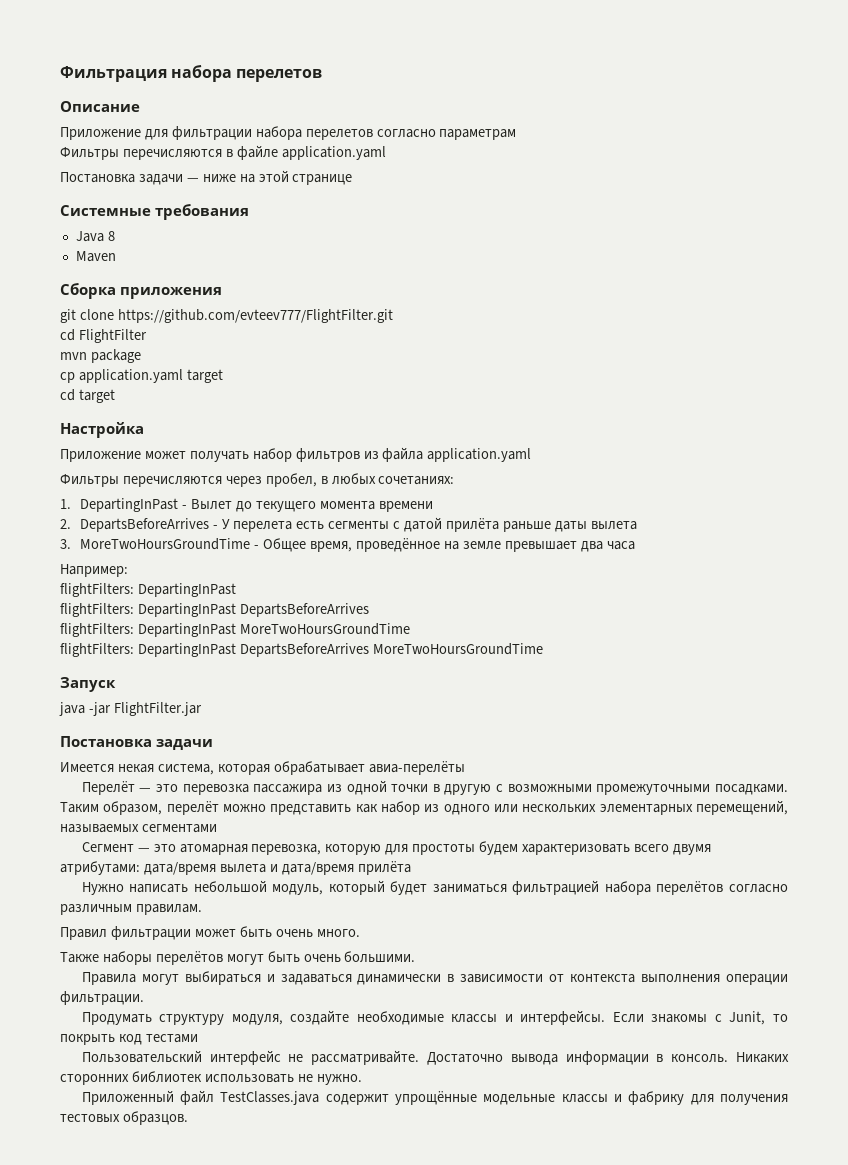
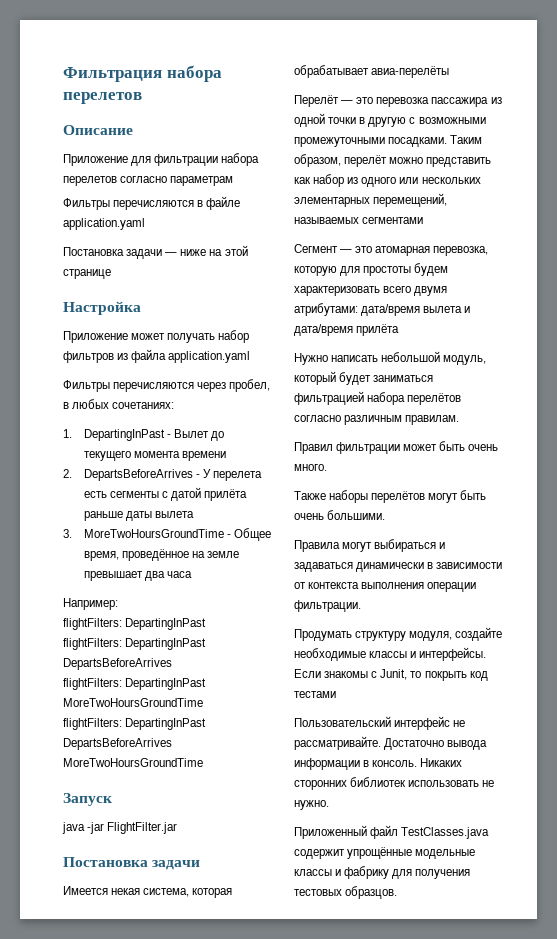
[60,204,250,220] [75,231,115,242] [75,251,116,262] [60,283,223,299] [60,309,393,323] [60,329,147,343] [60,349,141,363] [60,369,223,383] [60,389,115,403] // Системные требования // Java 8 // Maven // Сборка приложения // git clone https://github.com/evteev777/FlightFilter.git // cd FlightFilter // mvn package // cp application.yaml target // cd target -> (111, 274) none

